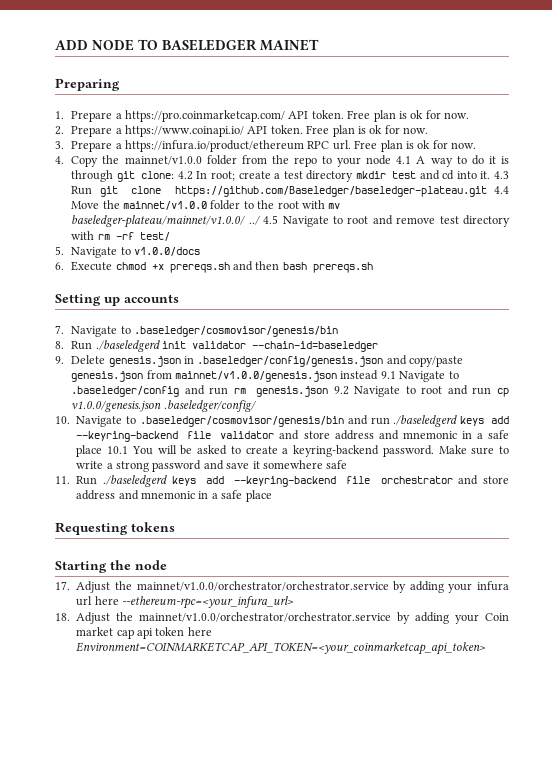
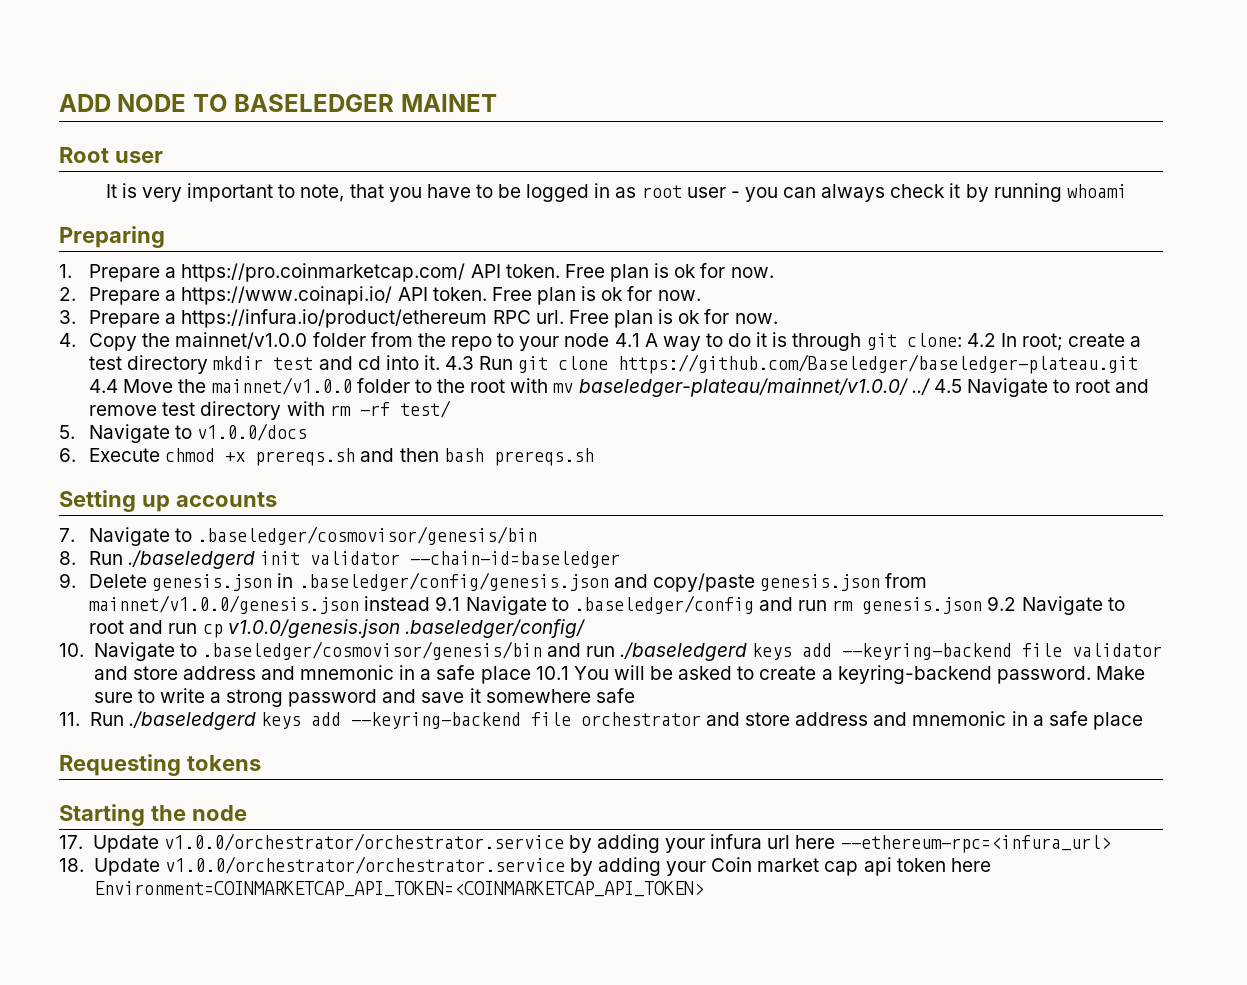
(319, 45) none -> [59,147,163,163] [105,183,1127,202] // Root user // It is very important to note, that you have to be logged in as root user - you can always check it by running whoami
[76,581,389,593] Adjust the mainnet/v1.0.0/orchestrator/orchestrator.service -> [92,833,564,853] Update v1.0.0/orchestrator/orchestrator.service
[122,596,294,609] --ethereum-rpc=<your_infura_url> -> [840,835,1111,853] --ethereum-rpc=<infura_url>
[76,612,392,624] Adjust the mainnet/v1.0.0/orchestrator/orchestrator.service -> [93,856,565,876] Update v1.0.0/orchestrator/orchestrator.service
[76,642,487,655] Environment=COINMARKETCAP_API_TOKEN=<your_coinmarketcap_api_token> -> [93,881,704,897] Environment=COINMARKETCAP_API_TOKEN=<COINMARKETCAP_API_TOKEN>

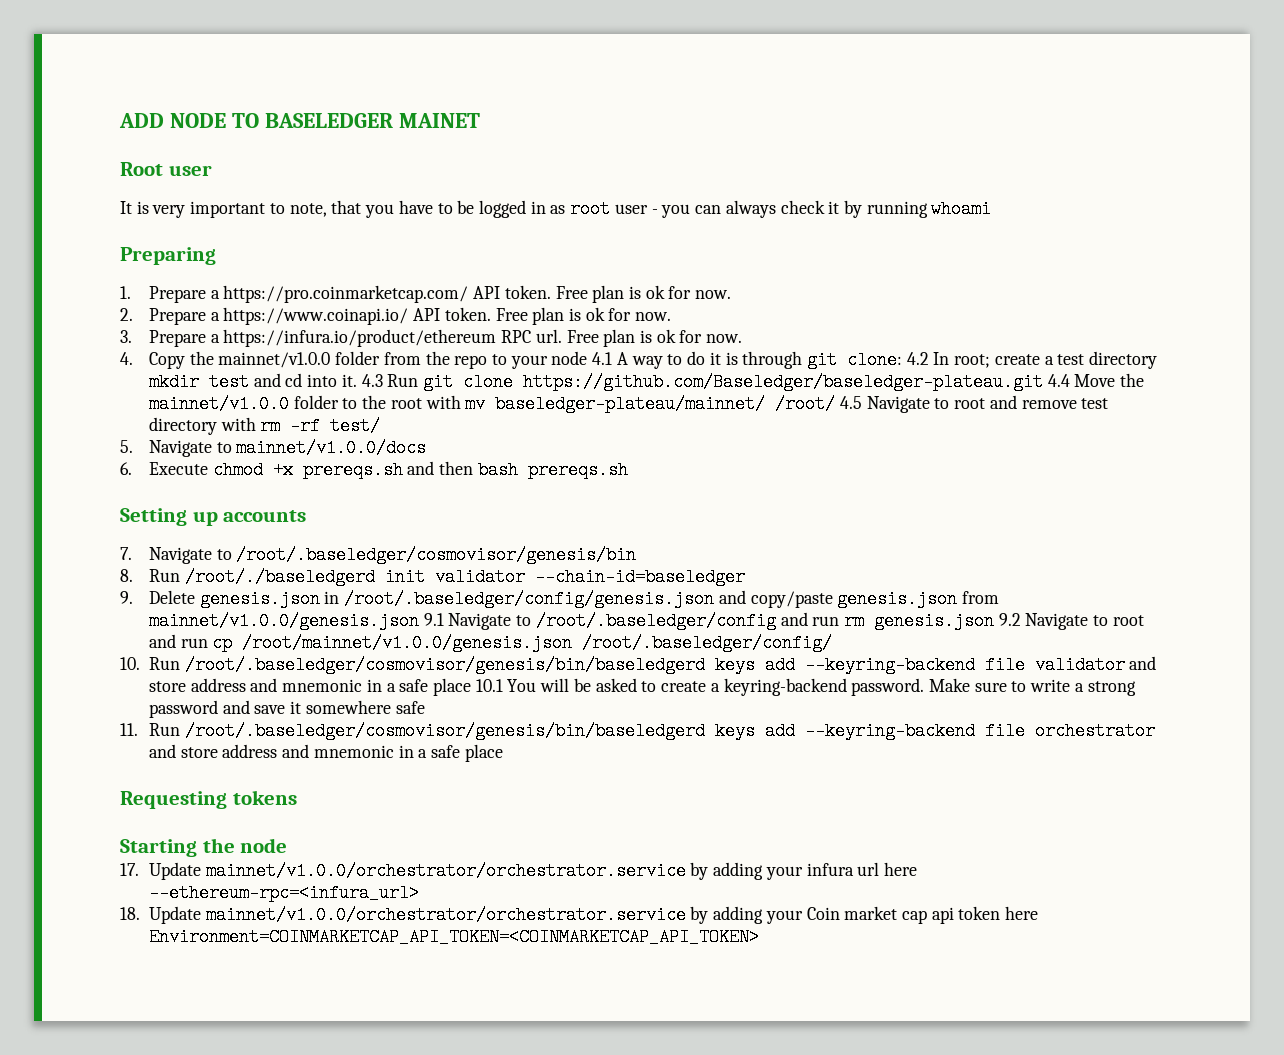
[578,378,930,397] baseledger-plateau/mainnet/v1.0.0/ ../ -> [495,395,836,413] baseledger-plateau/mainnet/ /root/
[197,423,308,441] v1.0.0/docs -> [236,439,427,457] mainnet/v1.0.0/docs
[197,526,538,545] .baseledger/cosmovisor/genesis/bin -> [236,546,637,564] /root/.baseledger/cosmovisor/genesis/bin
[128,550,256,569] ./baseledgerd -> [184,568,375,586] /root/./baseledgerd
[298,572,609,591] .baseledger/config/genesis.json -> [344,590,715,608] /root/.baseledger/config/genesis.json
[364,596,431,611] instead -> (419, 621) none
[573,595,754,614] .baseledger/config -> [535,612,776,630] /root/.baseledger/config
[227,619,585,638] v1.0.0/genesis.json .baseledger/config/ -> [242,634,833,652] /root/mainnet/v1.0.0/genesis.json /root/.baseledger/config/
[93,641,748,661] Navigate to .baseledger/cosmovisor/genesis/bin and run ./baseledgerd -> [148,656,705,674] Run /root/.baseledger/cosmovisor/genesis/bin/baseledgerd
[128,711,256,730] ./baseledgerd -> [184,722,705,740] /root/.baseledger/cosmovisor/genesis/bin/baseledgerd
[163,833,564,851] v1.0.0/orchestrator/orchestrator.service -> [205,862,686,880] mainnet/v1.0.0/orchestrator/orchestrator.service
[164,856,565,874] v1.0.0/orchestrator/orchestrator.service -> [205,906,686,924] mainnet/v1.0.0/orchestrator/orchestrator.service

